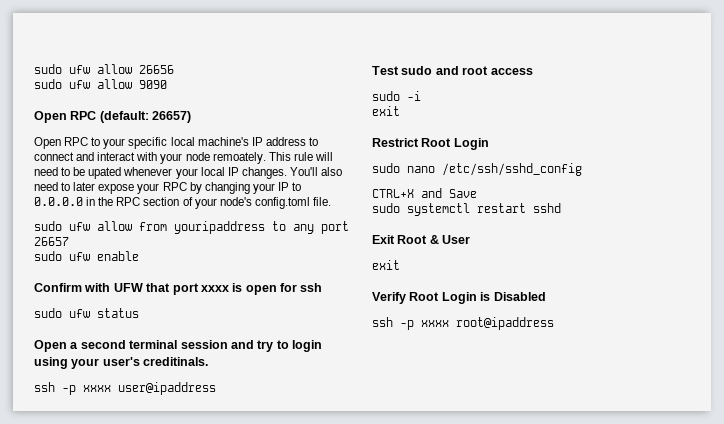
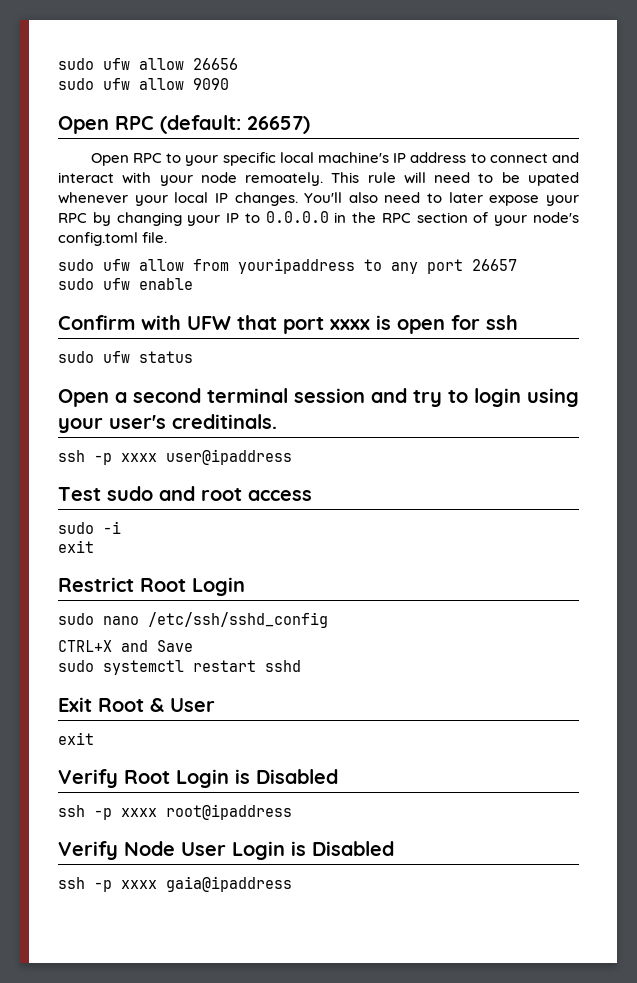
(554, 323) none -> [58,841,394,860] [58,876,292,892] // Verify Node User Login is Disabled // ssh -p xxxx gaia@ipaddress

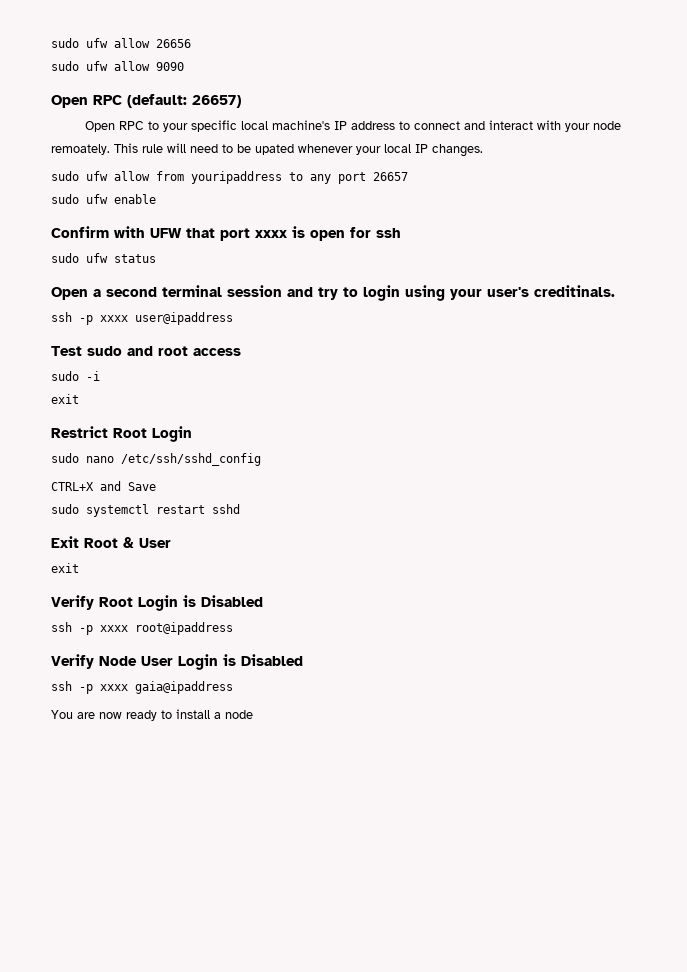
[304,192,579,206] [58,211,579,226] [58,232,168,246] You'll also need to later expose your RPC by changing your IP to 0.0.0.0 in the RPC section of your node's config.toml file. -> (483, 150) none
(292, 884) none -> [51,709,253,721] // You are now ready to install a node

